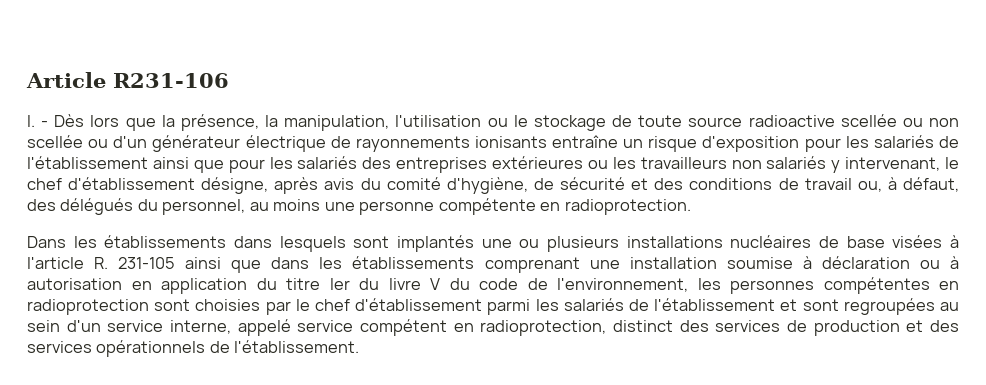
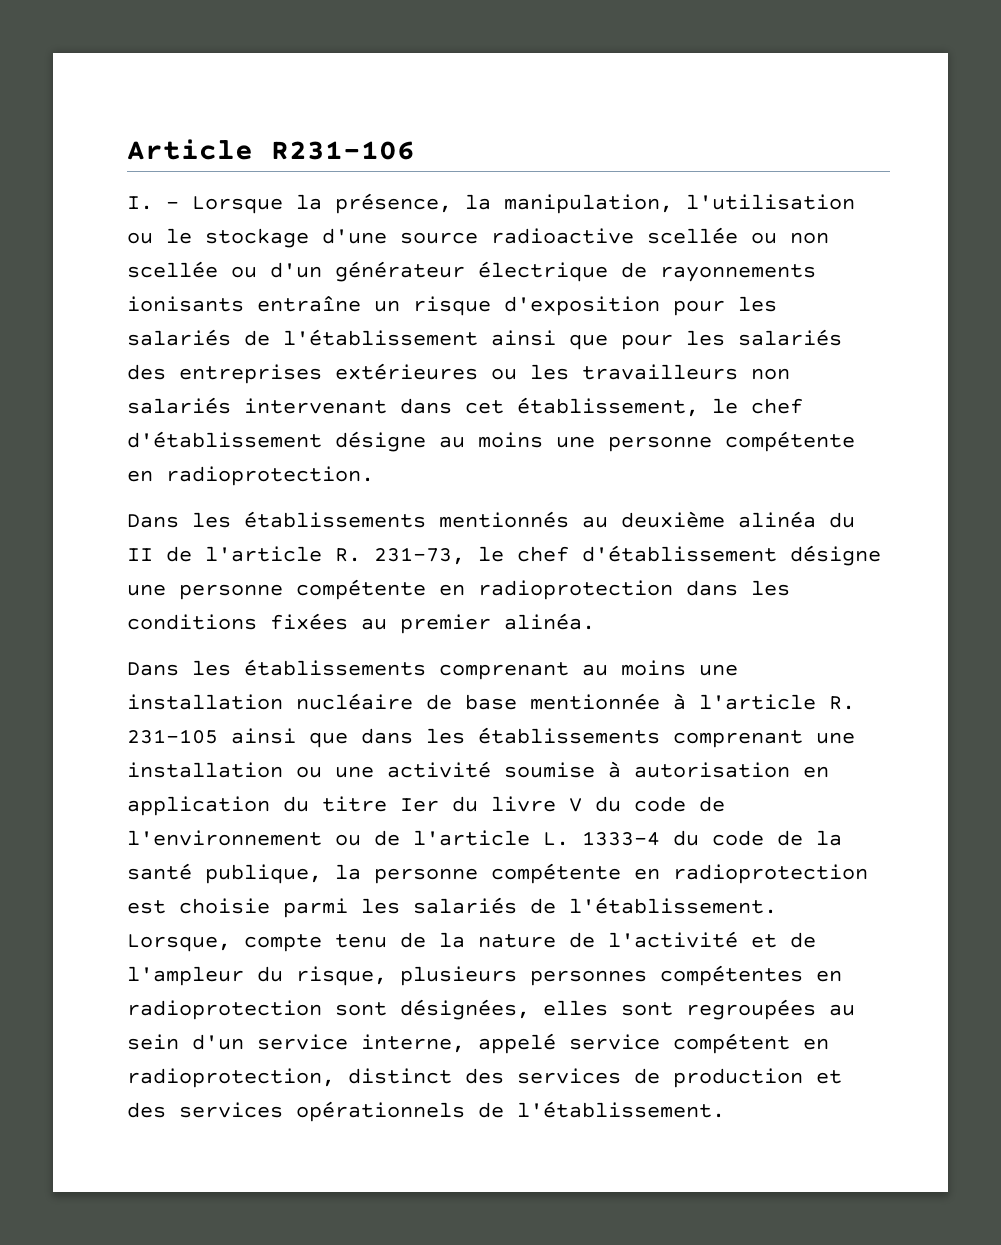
[54,114,156,131] Dès lors que -> [192,196,283,214] Lorsque
[612,115,683,127] de toute -> [322,228,387,244] d'une
[831,157,959,173] [27,177,960,194] [27,198,246,215] y intervenant, le chef d'établissement désigne, après avis du comité d'hygiène, de sécurité et des conditions de travail ou, à défaut, des délégués du personnel, -> [244,397,803,417] [127,431,426,452] intervenant dans cet établissement, le chef d'établissement désigne
[234,235,812,252] dans lesquels sont implantés une ou plusieurs installations nucléaires -> [439,511,855,528] [127,545,881,566] [127,579,790,600] [127,613,595,634] [127,659,738,680] [127,693,413,710] mentionnés au deuxième alinéa du II de l'article R. 231-73, le chef d'établissement désigne une personne compétente en radioprotection dans les conditions fixées au premier alinéa. // Dans les établissements comprenant au moins une installation nucléaire
[892,235,943,248] visées -> [530,693,660,710] mentionnée
[726,256,940,269] soumise à déclaration ou -> [296,761,595,778] ou une activité soumise
[557,278,721,292] l'environnement, les -> [127,830,842,846] [127,863,868,884] [127,897,777,918] [127,931,816,952] [127,966,517,986] l'environnement ou de l'article L. 1333-4 du code de la santé publique, la personne compétente en radioprotection est choisie parmi les salariés de l'établissement. Lorsque, compte tenu de la nature de l'activité et de l'ampleur du risque, plusieurs
[195,298,798,315] choisies par le chef d'établissement parmi les salariés de l'établissement et -> [400,999,608,1020] désignées, elles

